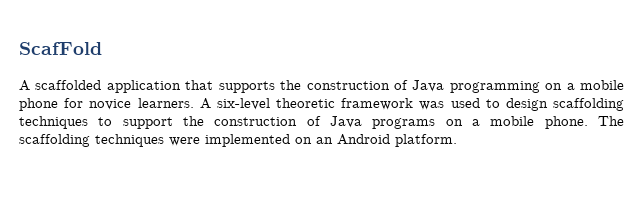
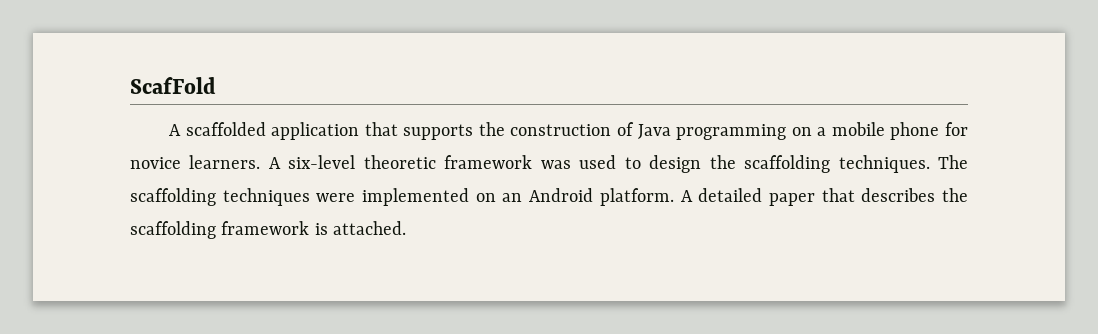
[553,98,625,111] [19,116,588,129] scaffolding techniques to support the construction of Java programs on a mobile phone. -> [709,155,930,173] the scaffolding techniques.
(457, 140) none -> [680,188,969,206] [130,221,406,239] A detailed paper that describes the scaffolding framework is attached.

